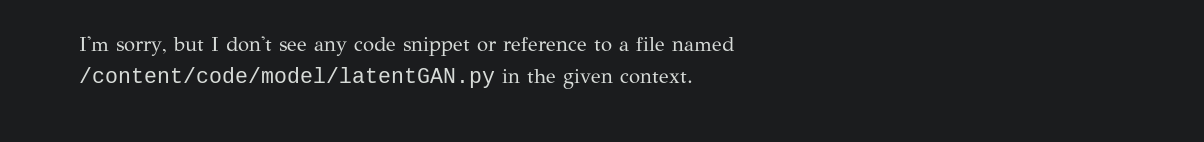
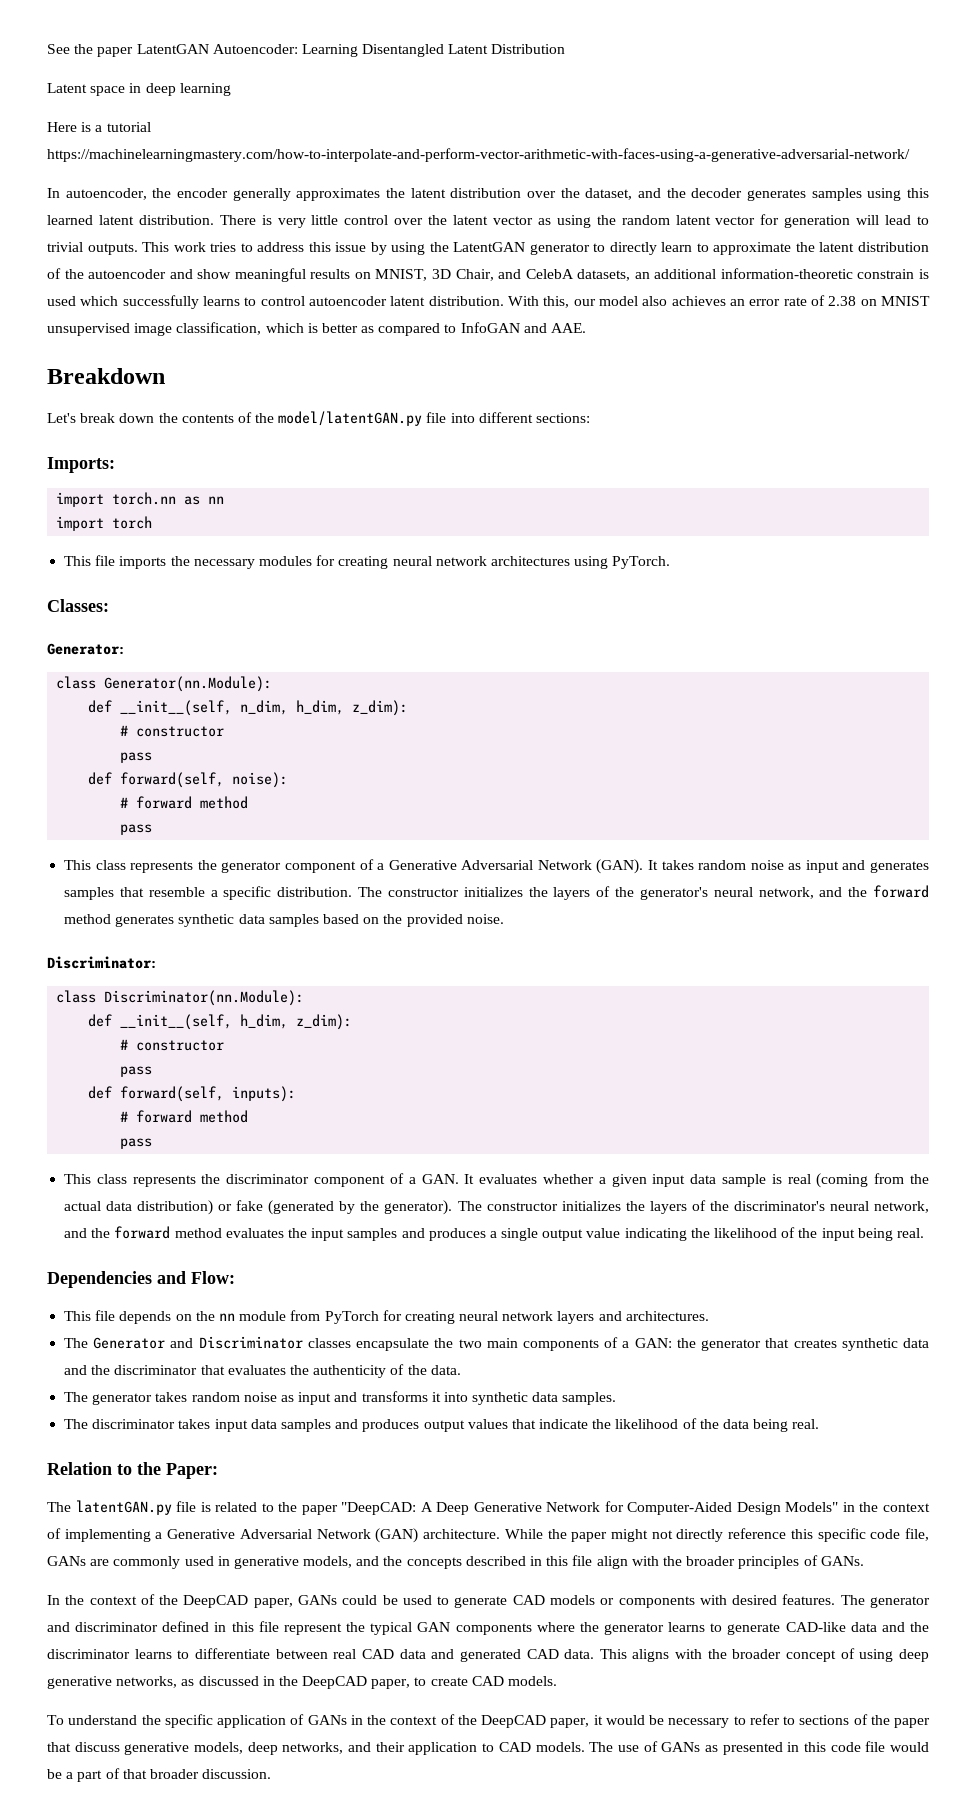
[79,36,735,56] [79,67,693,89] I'm sorry, but I don't see any code snippet or reference to a file named /content/code/model/latentGAN.py in the given context. -> [47,44,566,57] [47,83,231,96] [47,122,151,132] [47,148,910,162] [47,188,929,201] [47,214,929,228] [47,242,929,255] [47,268,929,282] [47,295,931,309] [47,322,587,336] [47,368,165,384] [47,411,591,426] [47,457,115,473] [56,492,225,507] [56,516,153,531] [64,555,671,569] [47,599,109,612] [47,643,124,655] [56,676,273,692] [88,700,409,716] [120,725,225,737] [120,752,153,763] [88,772,289,788] [120,796,249,809] [120,824,153,835] [64,859,930,874] [64,885,929,900] [64,914,504,927] [47,956,156,969] [56,990,305,1006] [88,1014,353,1030] [120,1039,225,1051] [120,1066,153,1077] [88,1086,297,1102] [120,1110,249,1123] [120,1138,153,1149] [64,1173,929,1188] [64,1200,930,1215] [64,1226,924,1241] [47,1271,235,1288] [64,1310,709,1324] [64,1336,929,1351] [64,1364,461,1378] [64,1391,617,1405] [64,1418,820,1432] [47,1462,218,1479] [47,1500,930,1515] [47,1528,929,1543] [47,1555,864,1569] [47,1594,931,1608] [47,1621,929,1635] [47,1648,929,1662] [47,1676,558,1689] [47,1714,930,1728] [47,1741,929,1755] [47,1768,272,1782] See the paper LatentGAN Autoencoder: Learning Disentangled Latent Distribution // Latent space in deep learning // Here is a tutorial https://machinelearningmastery.com/how-to-interpolate-and-perform-vector-arithmetic-with-faces-using-a-generative-adversarial-network/ // In autoencoder, the encoder generally approximates the latent distribution over the dataset, and the decoder generates samples using this learned latent distribution. There is very little control over the latent vector as using the random latent vector for generation will lead to trivial outputs. This work tries to address this issue by using the LatentGAN generator to directly learn to approximate the latent distribution of the autoencoder and show meaningful results on MNIST, 3D Chair, and CelebA datasets, an additional information-theoretic constrain is used which successfully learns to control autoencoder latent distribution. With this, our model also achieves an error rate of 2.38 on MNIST unsupervised image classification, which is better as compared to InfoGAN and AAE. // Breakdown // Let's break down the contents of the model/latentGAN.py file into different sections: // Imports: // import torch.nn as nn // import torch // This file imports the necessary modules for creating neural network architectures using PyTorch. // Classes: // Generator: // class Generator(nn.Module): // def __init__(self, n_dim, h_dim, z_dim): // # constructor // pass // def forward(self, noise): // # forward method // pass // This class represents the generator component of a Generative Adversarial Network (GAN). It takes random noise as input and generates samples that resemble a specific distribution. The constructor initializes the layers of the generator's neural network, and the forward method generates synthetic data samples based on the provided noise. // Discriminator: // class Discriminator(nn.Module): // def __init__(self, h_dim, z_dim): // # constructor // pass // def forward(self, inputs): // # forward method // pass // This class represents the discriminator component of a GAN. It evaluates whether a given input data sample is real (coming from the actual data distribution) or fake (generated by the generator). The constructor initializes the layers of the discriminator's neural network, and the forward method evaluates the input samples and produces a single output value indicating the likelihood of the input being real. // Dependencies and Flow: // This file depends on the nn module from PyTorch for creating neural network layers and architectures. // The Generator and Discriminator classes encapsulate the two main components of a GAN: the generator that creates synthetic data and the discriminator that evaluates the authenticity of the data. // The generator takes random noise as input and transforms it into synthetic data samples. // The discriminator takes input data samples and produces output values that indicate the likelihood of the data being real. // Relation to the Paper: // The latentGAN.py file is related to the paper "DeepCAD: A Deep Generative Network for Computer-Aided Design Models" in the context of implementing a Generative Adversarial Network (GAN) architecture. While the paper might not directly reference this specific code file, GANs are commonly used in generative models, and the concepts described in this file align with the broader principles of GANs. // In the context of the DeepCAD paper, GANs could be used to generate CAD models or components with desired features. The generator and discriminator defined in this file represent the typical GAN components where the generator learns to generate CAD-like data and the discriminator learns to differentiate between real CAD data and generated CAD data. This aligns with the broader concept of using deep generative networks, as discussed in the DeepCAD paper, to create CAD models. // To understand the specific application of GANs in the context of the DeepCAD paper, it would be necessary to refer to sections of the paper that discuss generative models, deep networks, and their application to CAD models. The use of GANs as presented in this code file would be a part of that broader discussion.

